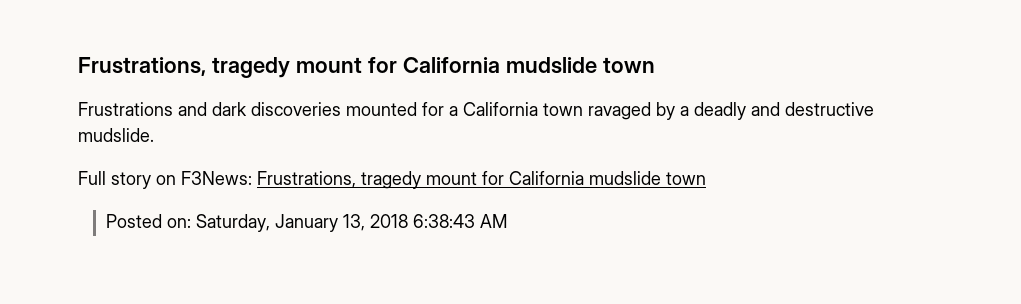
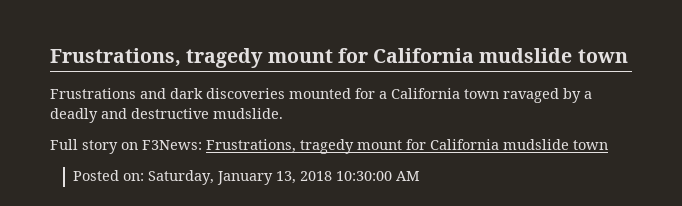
[412,214,475,228] 6:38:43 -> [335,171,392,181] 10:30:00

